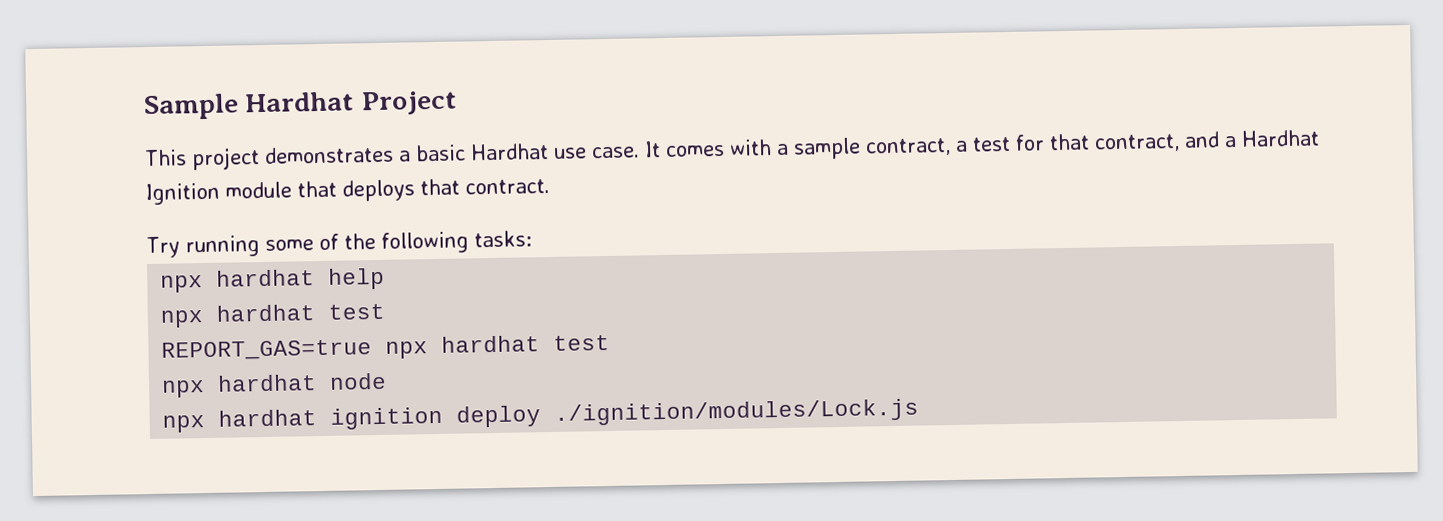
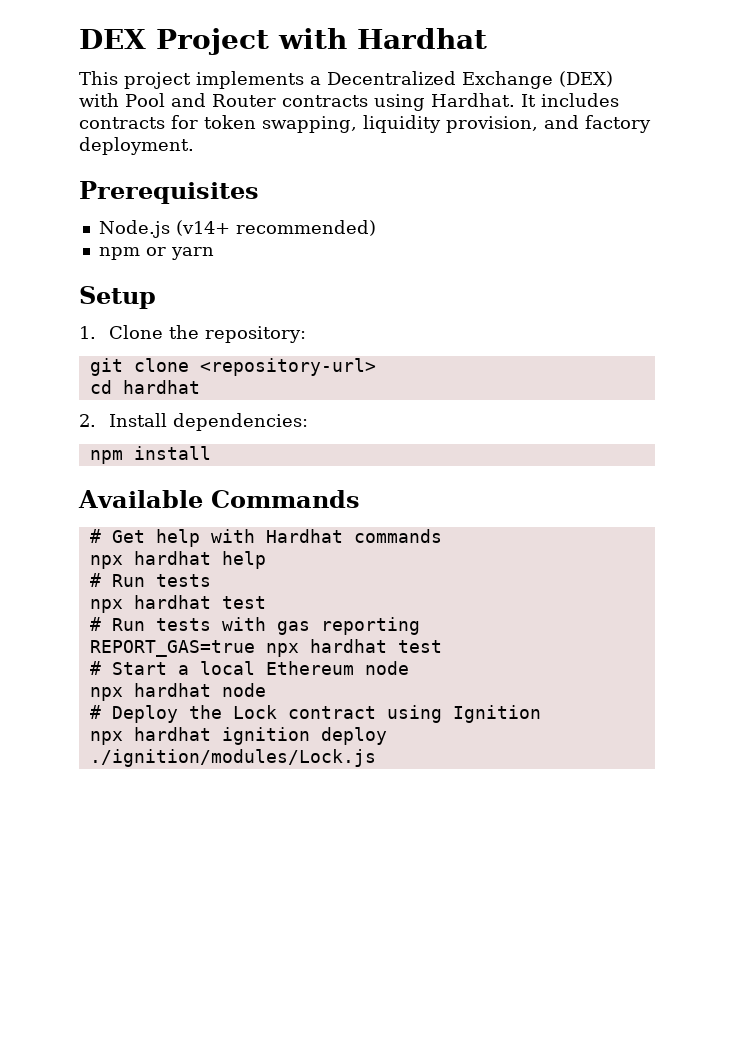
[144,90,457,121] Sample Hardhat Project -> [79,28,487,55] DEX Project with Hardhat
[264,129,1320,164] [145,178,550,206] [146,230,532,259] demonstrates a basic Hardhat use case. It comes with a sample contract, a test for that contract, and a Hardhat Ignition module that deploys that contract. // Try running some of the following tasks: -> [196,71,613,89] [79,93,619,111] [79,115,651,133] [79,137,194,155] [79,181,259,204] [98,220,376,238] [98,247,214,260] [79,286,156,309] [79,325,306,343] [89,358,376,376] [89,380,200,394] [79,413,308,431] [89,446,211,464] [78,490,360,508] [89,529,442,547] implements a Decentralized Exchange (DEX) with Pool and Router contracts using Hardhat. It includes contracts for token swapping, liquidity provision, and factory deployment. // Prerequisites // Node.js (v14+ recommended) // npm or yarn // Setup // 1. Clone the repository: // git clone <repository-url> // cd hardhat // 2. Install dependencies: // npm install // Available Commands // # Get help with Hardhat commands
[160,303,386,328] [161,334,611,361] [162,372,388,398] // npx hardhat test // REPORT_GAS=true npx hardhat test // npx hardhat node -> [89,573,211,587] [89,595,266,613] [89,617,420,635] [89,639,442,657] [89,661,409,675] [89,683,266,701] [89,705,541,723] // # Run tests // npx hardhat test // # Run tests with gas reporting // REPORT_GAS=true npx hardhat test // # Start a local Ethereum node // npx hardhat node // # Deploy the Lock contract using Ignition

